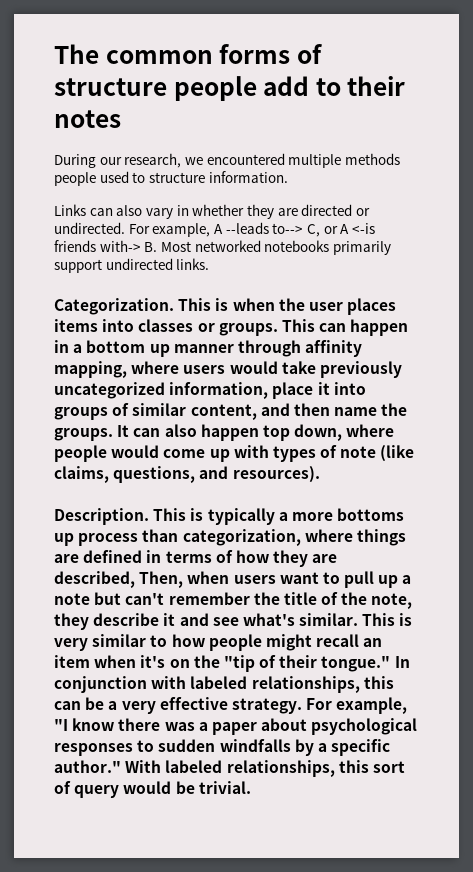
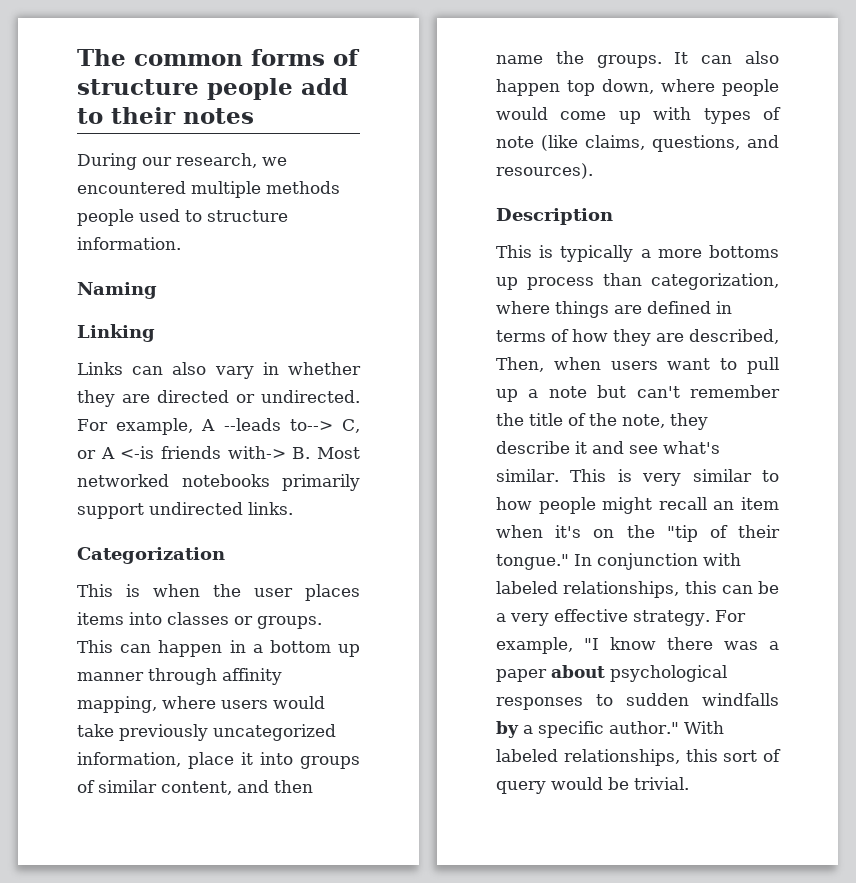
(288, 177) none -> [77,282,157,299] [77,324,155,342] // Naming // Linking
[54,298,174,315] Categorization. -> [77,547,225,564] Categorization //
[54,508,149,525] Description. -> [496,208,613,225] Description //

